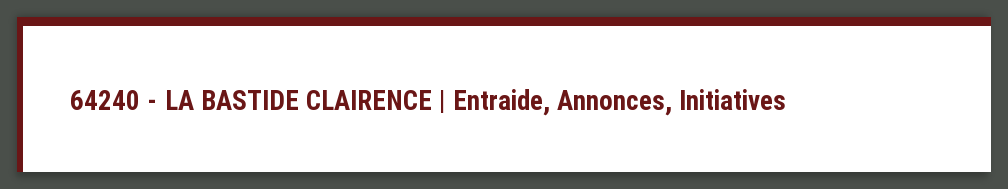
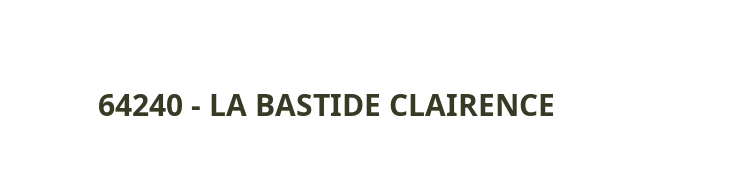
[439,89,787,116] | Entraide, Annonces, Initiatives -> (556, 105) none

